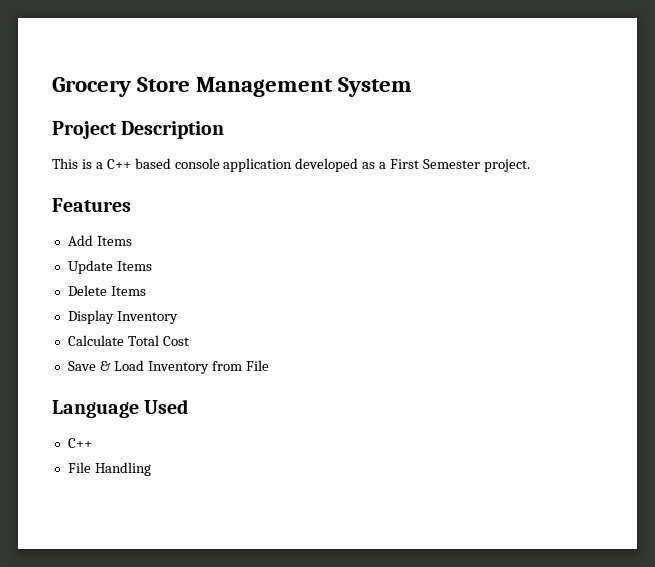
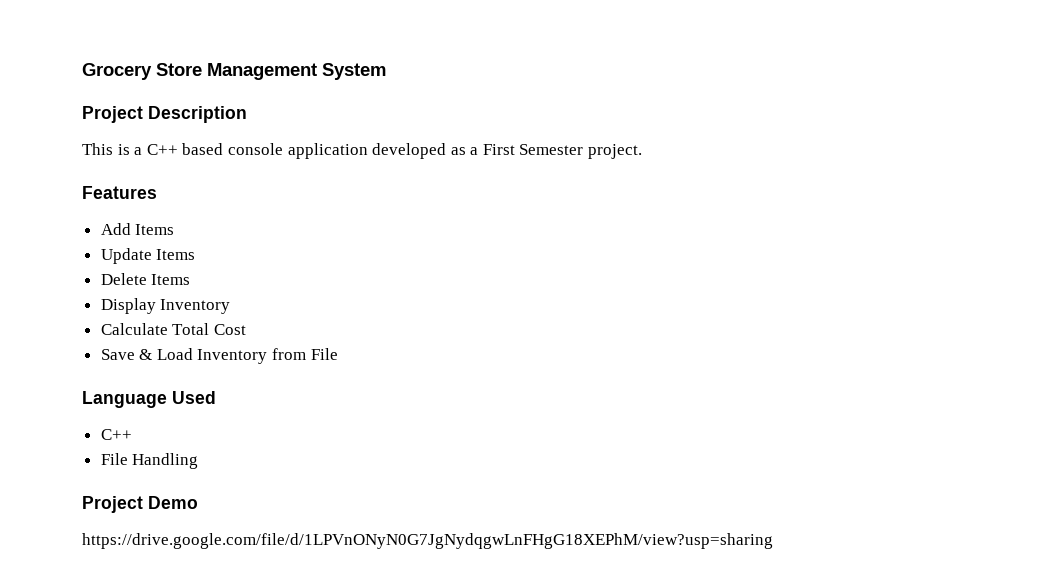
(151, 469) none -> [82,496,198,513] [82,533,773,549] // Project Demo // https://drive.google.com/file/d/1LPVnONyN0G7JgNydqgwLnFHgG18XEPhM/view?usp=sharing

